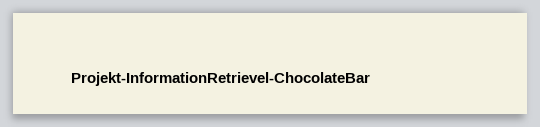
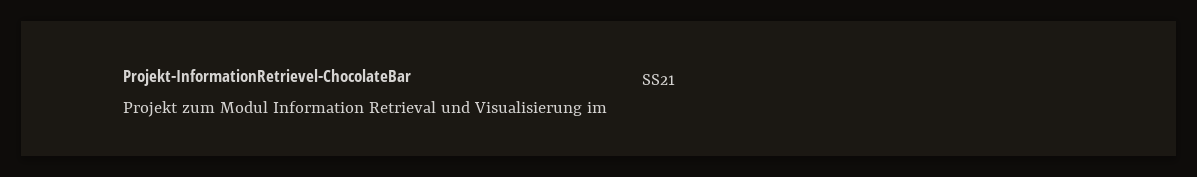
(370, 79) none -> [123,101,607,117] [642,74,675,85] // Projekt zum Modul Information Retrieval und Visualisierung im SS21

